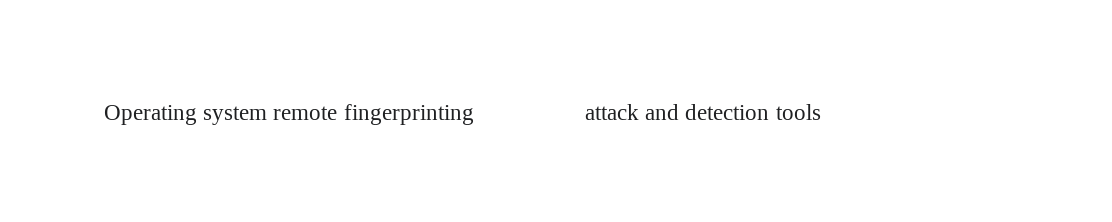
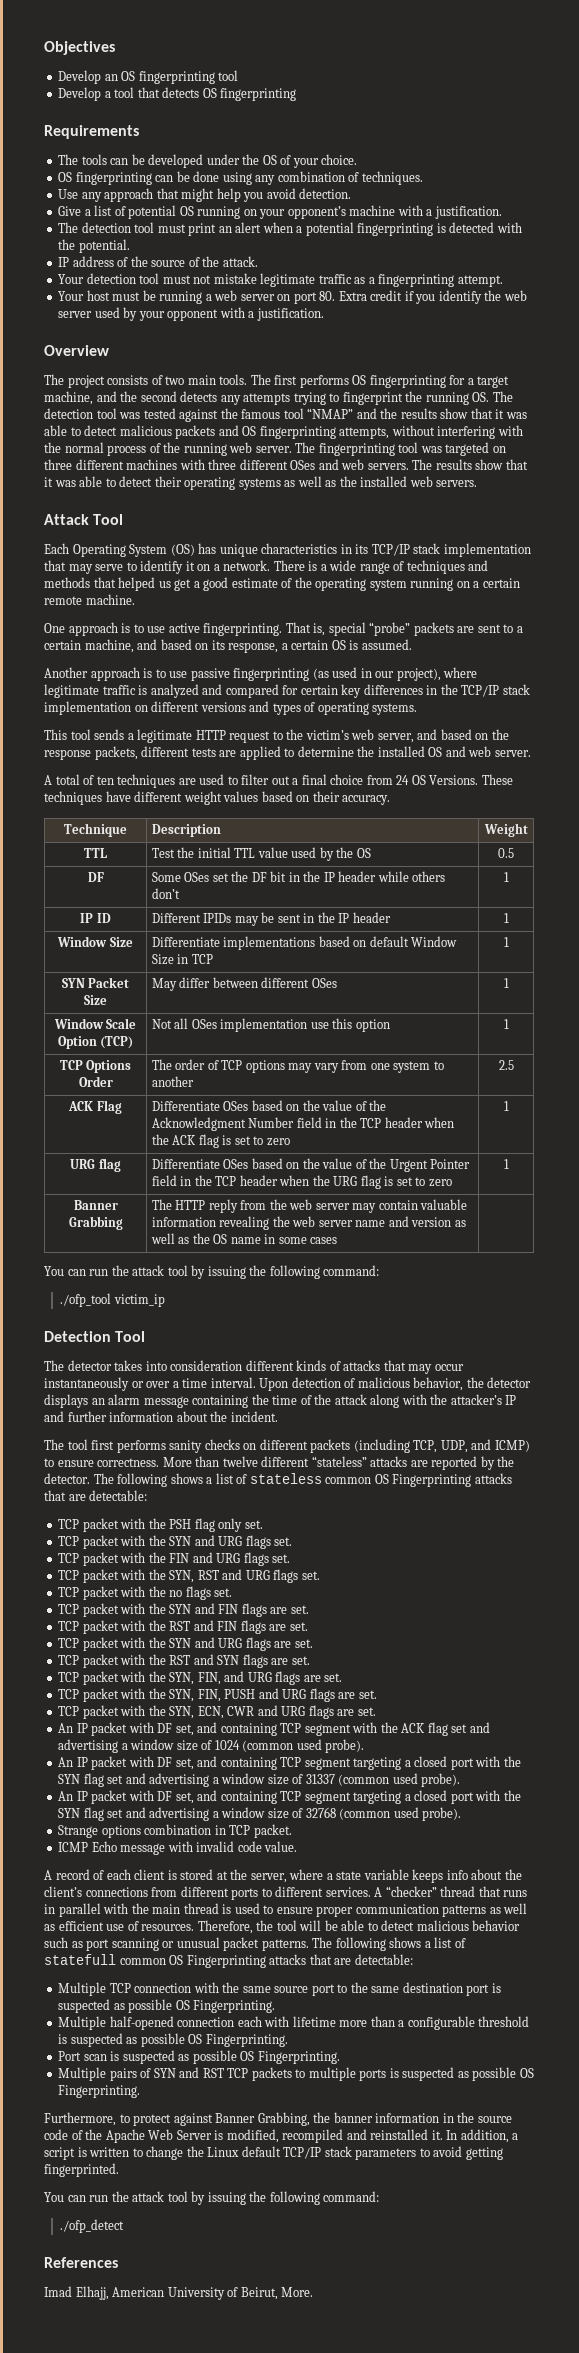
[104,104,821,125] Operating system remote fingerprinting attack and detection tools -> [44,41,115,55] [58,70,239,84] [58,87,297,101] [44,125,139,139] [58,154,358,168] [58,171,423,185] [58,188,352,202] [58,205,502,219] [58,222,522,236] [58,239,130,253] [58,256,258,267] [58,273,503,287] [58,290,527,304] [58,307,324,321] [44,345,109,356] [44,374,510,388] [44,391,513,405] [44,408,527,422] [44,425,523,439] [44,442,506,456] [44,459,528,470] [44,476,478,490] [44,514,124,525] [44,543,531,557] [44,560,489,574] [44,577,520,591] [44,594,135,605] [44,622,523,636] [44,639,412,653] [44,667,478,681] [44,684,530,698] [44,701,418,715] [44,729,509,743] [44,746,531,760] [44,774,513,788] [44,791,391,805] [64,823,127,837] [151,824,221,837] [483,823,528,837] [84,848,107,858] [151,847,371,861] [498,848,514,858] [87,872,104,882] [151,871,446,882] [151,888,180,899] [503,872,509,882] [80,913,111,923] [151,912,391,926] [503,913,509,923] [57,936,133,947] [151,936,458,950] [151,954,213,965] [503,937,509,947] [61,977,130,988] [84,995,107,1005] [151,977,337,991] [503,978,509,988] [53,1018,137,1029] [57,1036,134,1049] [151,1018,390,1032] [503,1019,509,1029] [59,1060,132,1073] [78,1076,113,1087] [151,1059,444,1073] [151,1076,194,1087] [498,1060,514,1070] [68,1100,122,1114] [151,1100,387,1111] [151,1117,455,1131] [151,1134,290,1148] [503,1101,509,1111] [70,1158,121,1172] [151,1158,471,1172] [151,1175,452,1189] [503,1159,509,1169] [73,1200,118,1210] [68,1216,123,1230] [151,1199,468,1213] [151,1216,466,1230] [150,1233,338,1244] [44,1265,380,1279] [60,1293,165,1307] [44,1331,146,1342] [44,1360,464,1374] [44,1377,532,1391] [44,1394,517,1408] [44,1411,278,1422] [44,1439,530,1453] [44,1456,515,1470] [44,1473,512,1487] [44,1490,148,1501] [58,1518,263,1532] [58,1535,293,1549] [58,1552,291,1566] [58,1569,320,1583] [58,1586,233,1600] [58,1603,309,1617] [58,1620,308,1634] [58,1637,313,1651] [58,1654,310,1668] [58,1671,343,1685] [58,1688,377,1702] [58,1705,376,1719] [58,1722,490,1736] [58,1739,365,1753] [58,1756,521,1770] [58,1773,461,1787] [58,1790,521,1804] [58,1807,462,1821] [58,1824,292,1838] [58,1841,298,1855] [44,1869,522,1883] [44,1886,528,1900] [44,1903,528,1917] [44,1920,521,1934] [44,1937,466,1951] [44,1954,413,1968] [58,1982,501,1996] [58,1999,276,2013] [58,2016,530,2030] [58,2033,288,2047] [58,2050,340,2064] [58,2067,534,2081] [58,2085,141,2098] [44,2112,512,2126] [44,2129,519,2143] [44,2146,503,2160] [44,2163,119,2177] [44,2191,380,2205] [60,2219,125,2233] [44,2257,118,2268] [44,2286,314,2300] Objectives // Develop an OS fingerprinting tool // Develop a tool that detects OS fingerprinting // Requirements // The tools can be developed under the OS of your choice. // OS fingerprinting can be done using any combination of techniques. // Use any approach that might help you avoid detection. // Give a list of potential OS running on your opponent’s machine with a justification. // The detection tool must print an alert when a potential fingerprinting is detected with the potential. // IP address of the source of the attack. // Your detection tool must not mistake legitimate traffic as a fingerprinting attempt. // Your host must be running a web server on port 80. Extra credit if you identify the web server used by your opponent with a justification. // Overview // The project consists of two main tools. The first performs OS fingerprinting for a target machine, and the second detects any attempts trying to fingerprint the running OS. The detection tool was tested against the famous tool “NMAP” and the results show that it was able to detect malicious packets and OS fingerprinting attempts, without interfering with the normal process of the running web server. The fingerprinting tool was targeted on three different machines with three different OSes and web servers. The results show that it was able to detect their operating systems as well as the installed web servers. // Attack Tool // Each Operating System (OS) has unique characteristics in its TCP/IP stack implementation that may serve to identify it on a network. There is a wide range of techniques and methods that helped us get a good estimate of the operating system running on a certain remote machine. // One approach is to use active fingerprinting. That is, special “probe” packets are sent to a certain machine, and based on its response, a certain OS is assumed. // Another approach is to use passive fingerprinting (as used in our project), where legitimate traffic is analyzed and compared for certain key differences in the TCP/IP stack implementation on different versions and types of operating systems. // This tool sends a legitimate HTTP request to the victim’s web server, and based on the response packets, different tests are applied to determine the installed OS and web server. // A total of ten techniques are used to filter out a final choice from 24 OS Versions. These techniques have different weight values based on their accuracy. // Technique | Description | Weight // TTL | Test the initial TTL value used by the OS | 0.5 // DF | Some OSes set the DF bit in the IP header while others don’t | 1 // IP ID | Different IPIDs may be sent in the IP header | 1 // Window Size | Differentiate implementations based on default Window Size in TCP | 1 // SYN Packet Size | May differ between different OSes | 1 // Window Scale Option (TCP) | Not all OSes implementation use this option | 1 // TCP Options Order | The order of TCP options may vary from one system to another | 2.5 // ACK Flag | Differentiate OSes based on the value of the Acknowledgment Number field in the TCP header when the ACK flag is set to zero | 1 // URG flag | Differentiate OSes based on the value of the Urgent Pointer field in the TCP header when the URG flag is set to zero | 1 // Banner Grabbing | The HTTP reply from the web server may contain valuable information revealing the web server name and version as well as the OS name in some cases | // You can run the attack tool by issuing the following command: // ./ofp_tool victim_ip // Detection Tool // The detector takes into consideration different kinds of attacks that may occur instantaneously or over a time interval. Upon detection of malicious behavior, the detector displays an alarm message containing the time of the attack along with the attacker’s IP and further information about the incident. // The tool first performs sanity checks on different packets (including TCP, UDP, and ICMP) to ensure correctness. More than twelve different “stateless” attacks are reported by the detector. The following shows a list of stateless common OS Fingerprinting attacks that are detectable: // TCP packet with the PSH flag only set. // TCP packet with the SYN and URG flags set. // TCP packet with the FIN and URG flags set. // TCP packet with the SYN, RST and URG flags set. // TCP packet with the no flags set. // TCP packet with the SYN and FIN flags are set. // TCP packet with the RST and FIN flags are set. // TCP packet with the SYN and URG flags are set. // TCP packet with the RST and SYN flags are set. // TCP packet with the SYN, FIN, and URG flags are set. // TCP packet with the SYN, FIN, PUSH and URG flags are set. // TCP packet with the SYN, ECN, CWR and URG flags are set. // An IP packet with DF set, and containing TCP segment with the ACK flag set and advertising a window size of 1024 (common used probe). // An IP packet with DF set, and containing TCP segment targeting a closed port with the SYN flag set and advertising a window size of 31337 (common used probe). // An IP packet with DF set, and containing TCP segment targeting a closed port with the SYN flag set and advertising a window size of 32768 (common used probe). // Strange options combination in TCP packet. // ICMP Echo message with invalid code value. // A record of each client is stored at the server, where a state variable keeps info about the client’s connections from different ports to different services. A “checker” thread that runs in parallel with the main thread is used to ensure proper communication patterns as well as efficient use of resources. Therefore, the tool will be able to detect malicious behavior such as port scanning or unusual packet patterns. The following shows a list of statefull common OS Fingerprinting attacks that are detectable: // Multiple TCP connection with the same source port to the same destination port is suspected as possible OS Fingerprinting. // Multiple half-opened connection each with lifetime more than a configurable threshold is suspected as possible OS Fingerprinting. // Port scan is suspected as possible OS Fingerprinting. // Multiple pairs of SYN and RST TCP packets to multiple ports is suspected as possible OS Fingerprinting. // Furthermore, to protect against Banner Grabbing, the banner information in the source code of the Apache Web Server is modified, recompiled and reinstalled it. In addition, a script is written to change the Linux default TCP/IP stack parameters to avoid getting fingerprinted. // You can run the attack tool by issuing the following command: // ./ofp_detect // References // Imad Elhajj, American University of Beirut, More.

